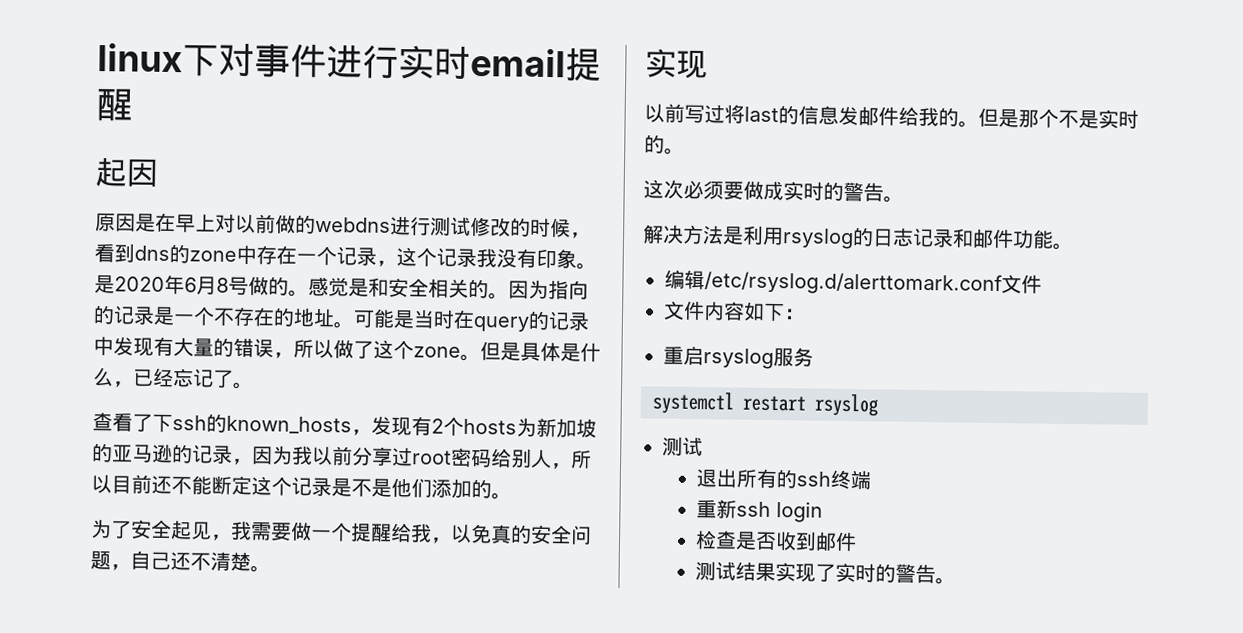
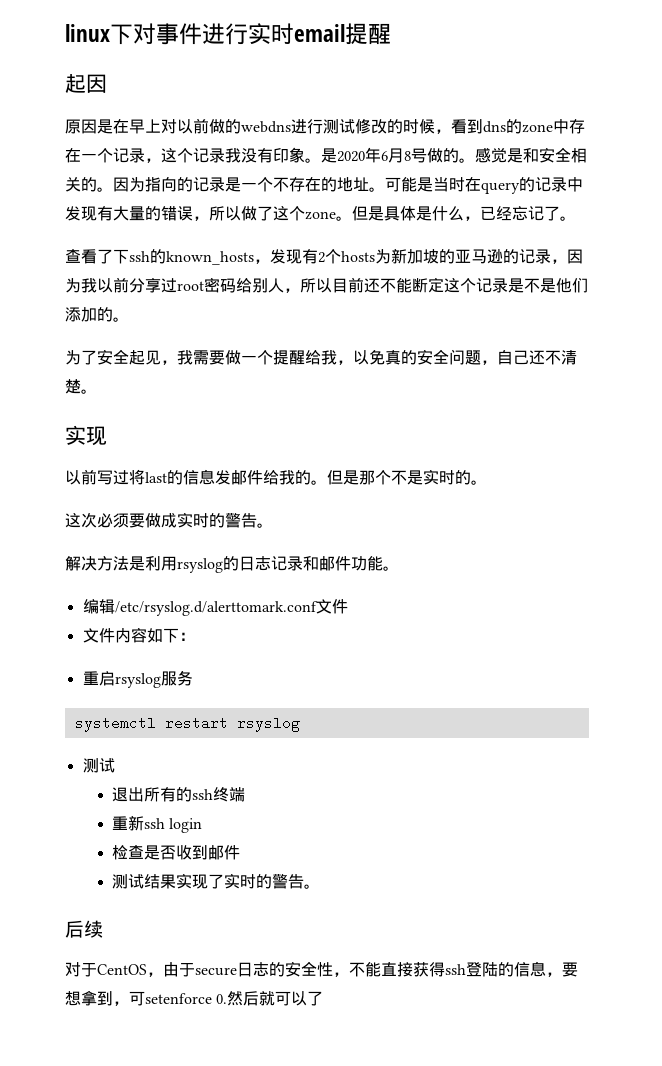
(957, 581) none -> [65,920,103,938] [65,961,578,977] [65,990,324,1006] // 后续 // 对于CentOS，由于secure日志的安全性，不能直接获得ssh登陆的信息，要想拿到，可setenforce 0.然后就可以了

